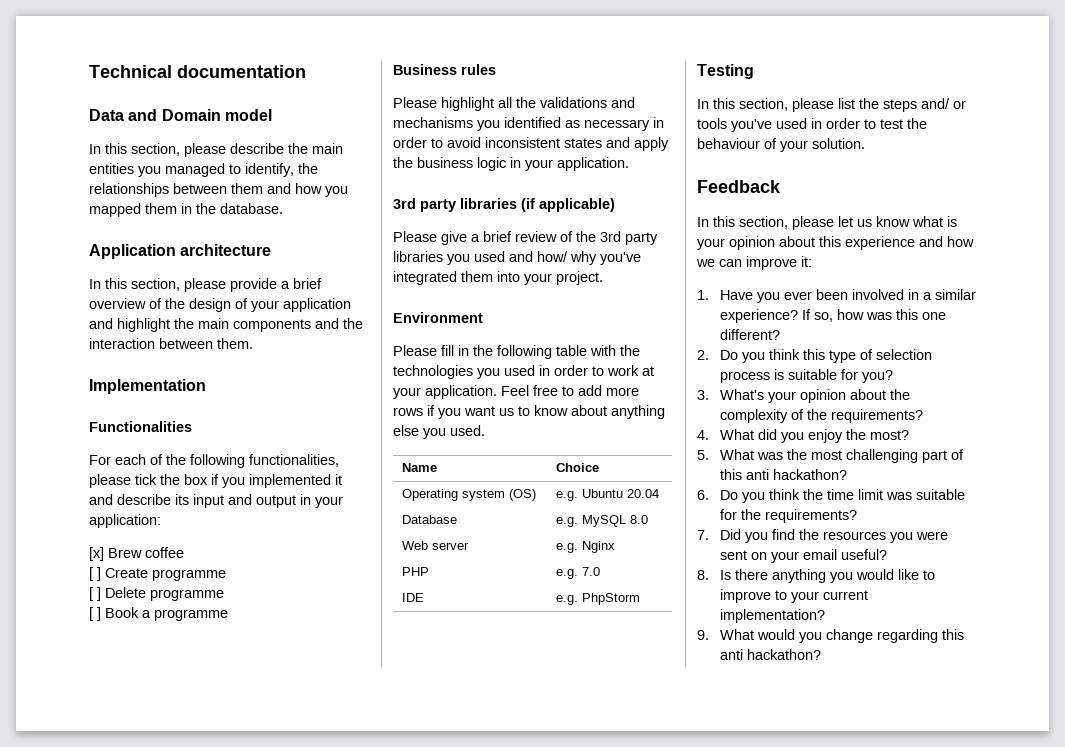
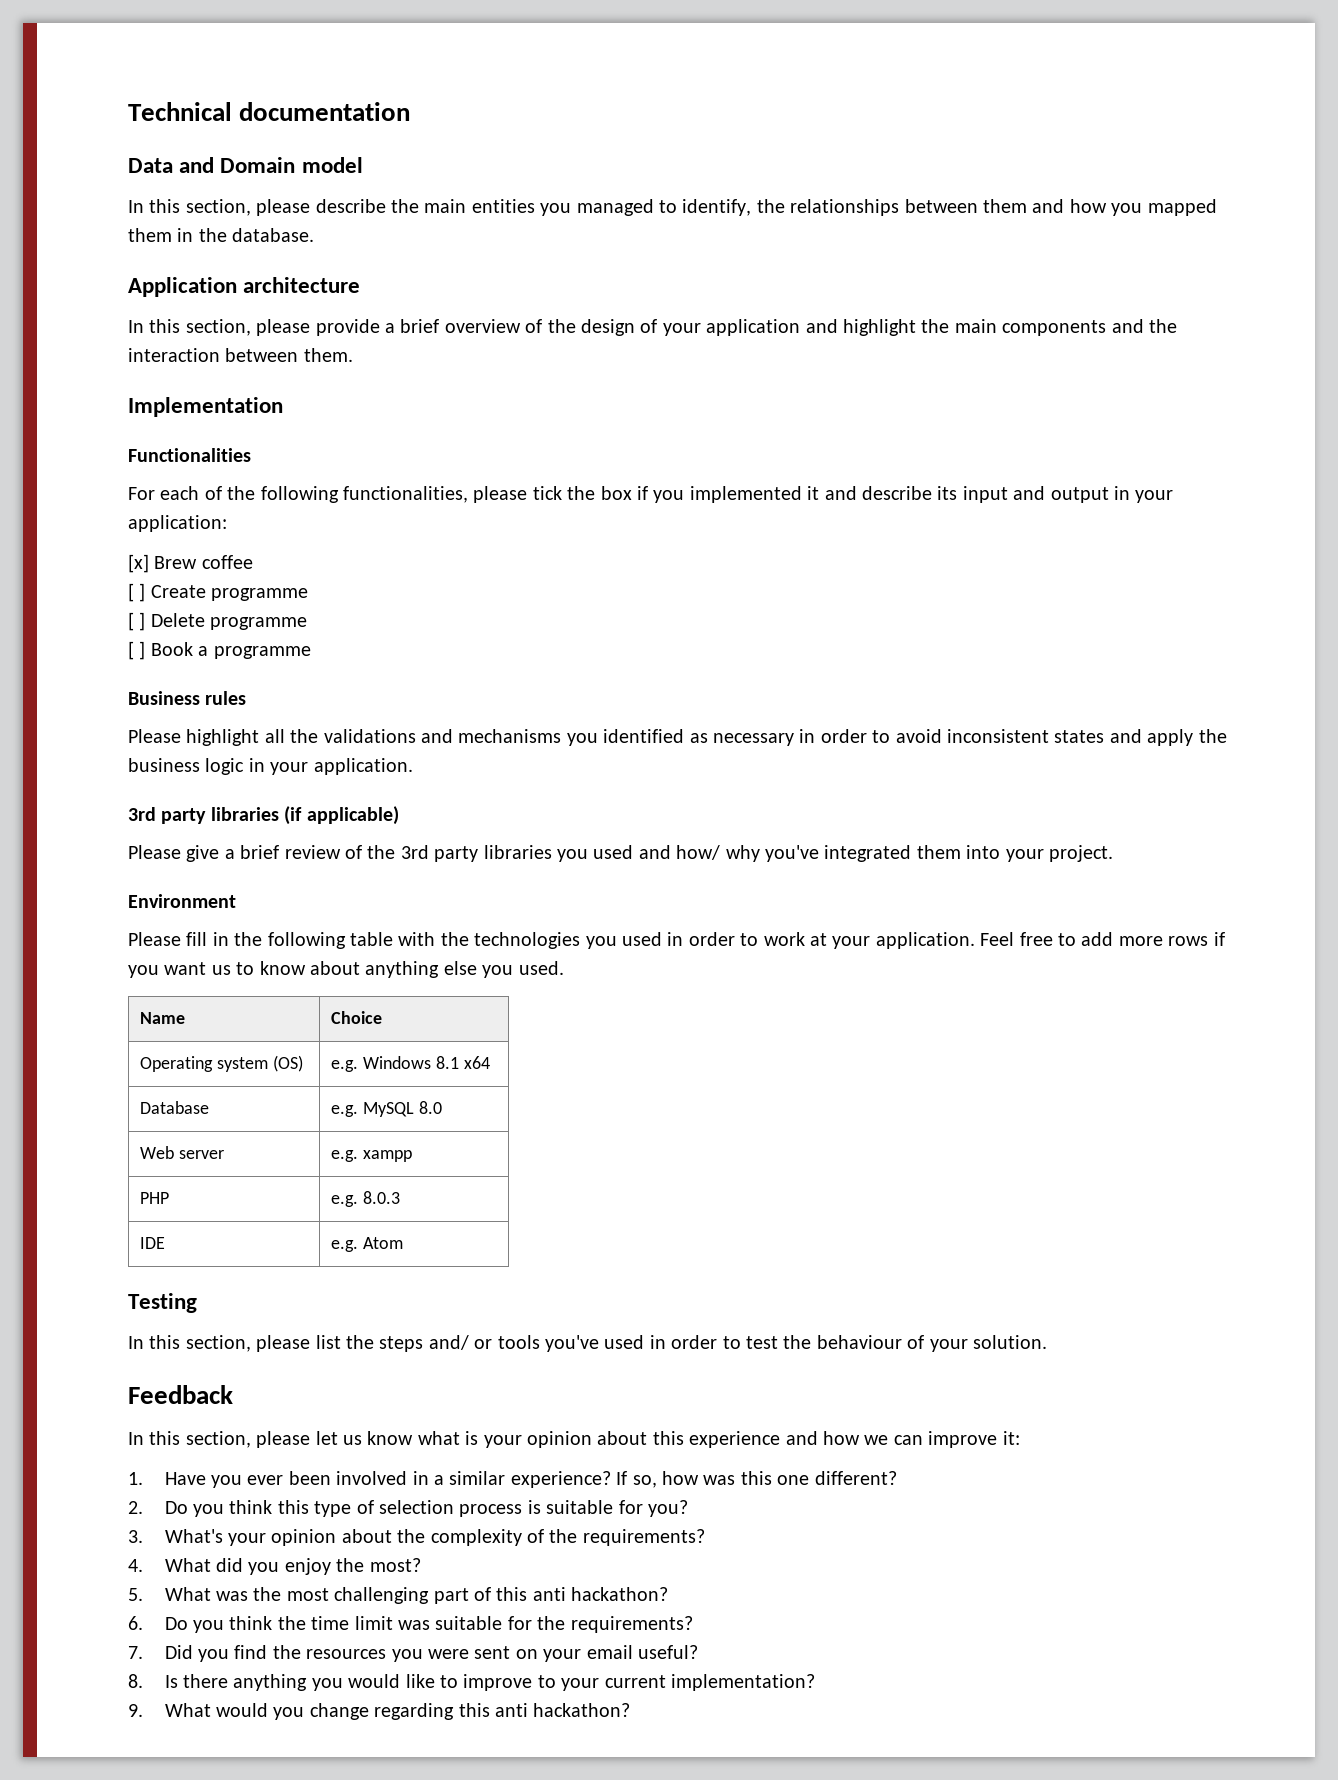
[582,489,660,498] Ubuntu 20.04 -> [363,1056,490,1069] Windows 8.1 x64
[582,541,616,553] Nginx -> [363,1150,413,1162] xampp
[582,567,601,576] 7.0 -> [363,1191,401,1204] 8.0.3
[582,593,641,605] PhpStorm -> [363,1237,404,1249] Atom

